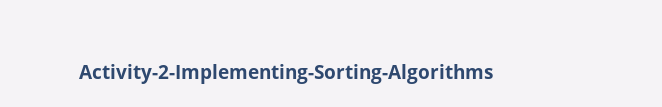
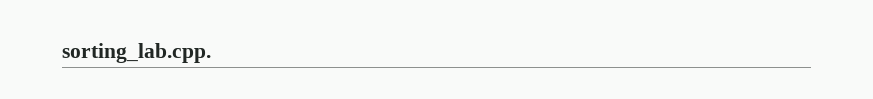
[79,64,493,84] Activity-2-Implementing-Sorting-Algorithms -> [62,43,211,63] sorting_lab.cpp.

